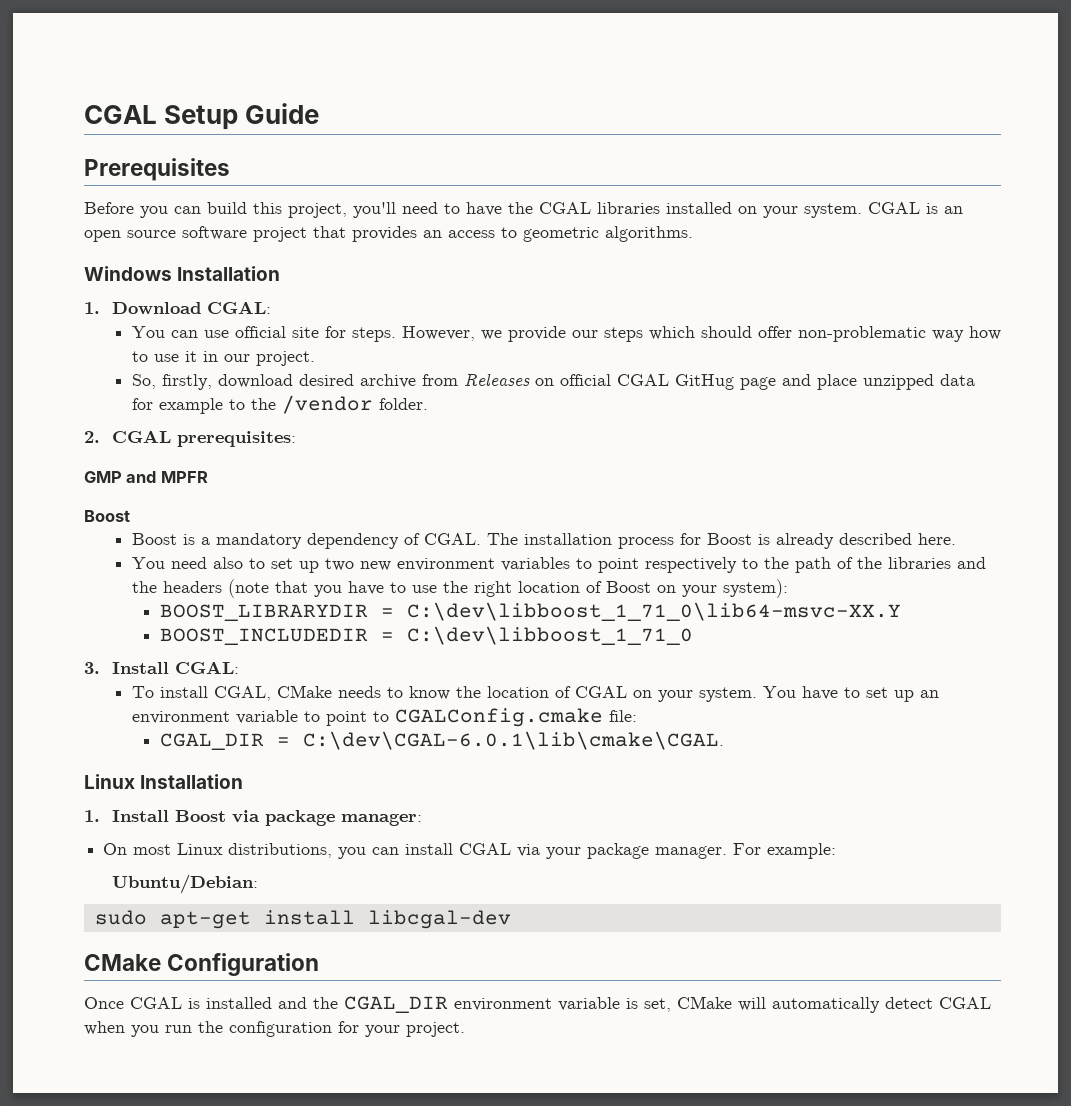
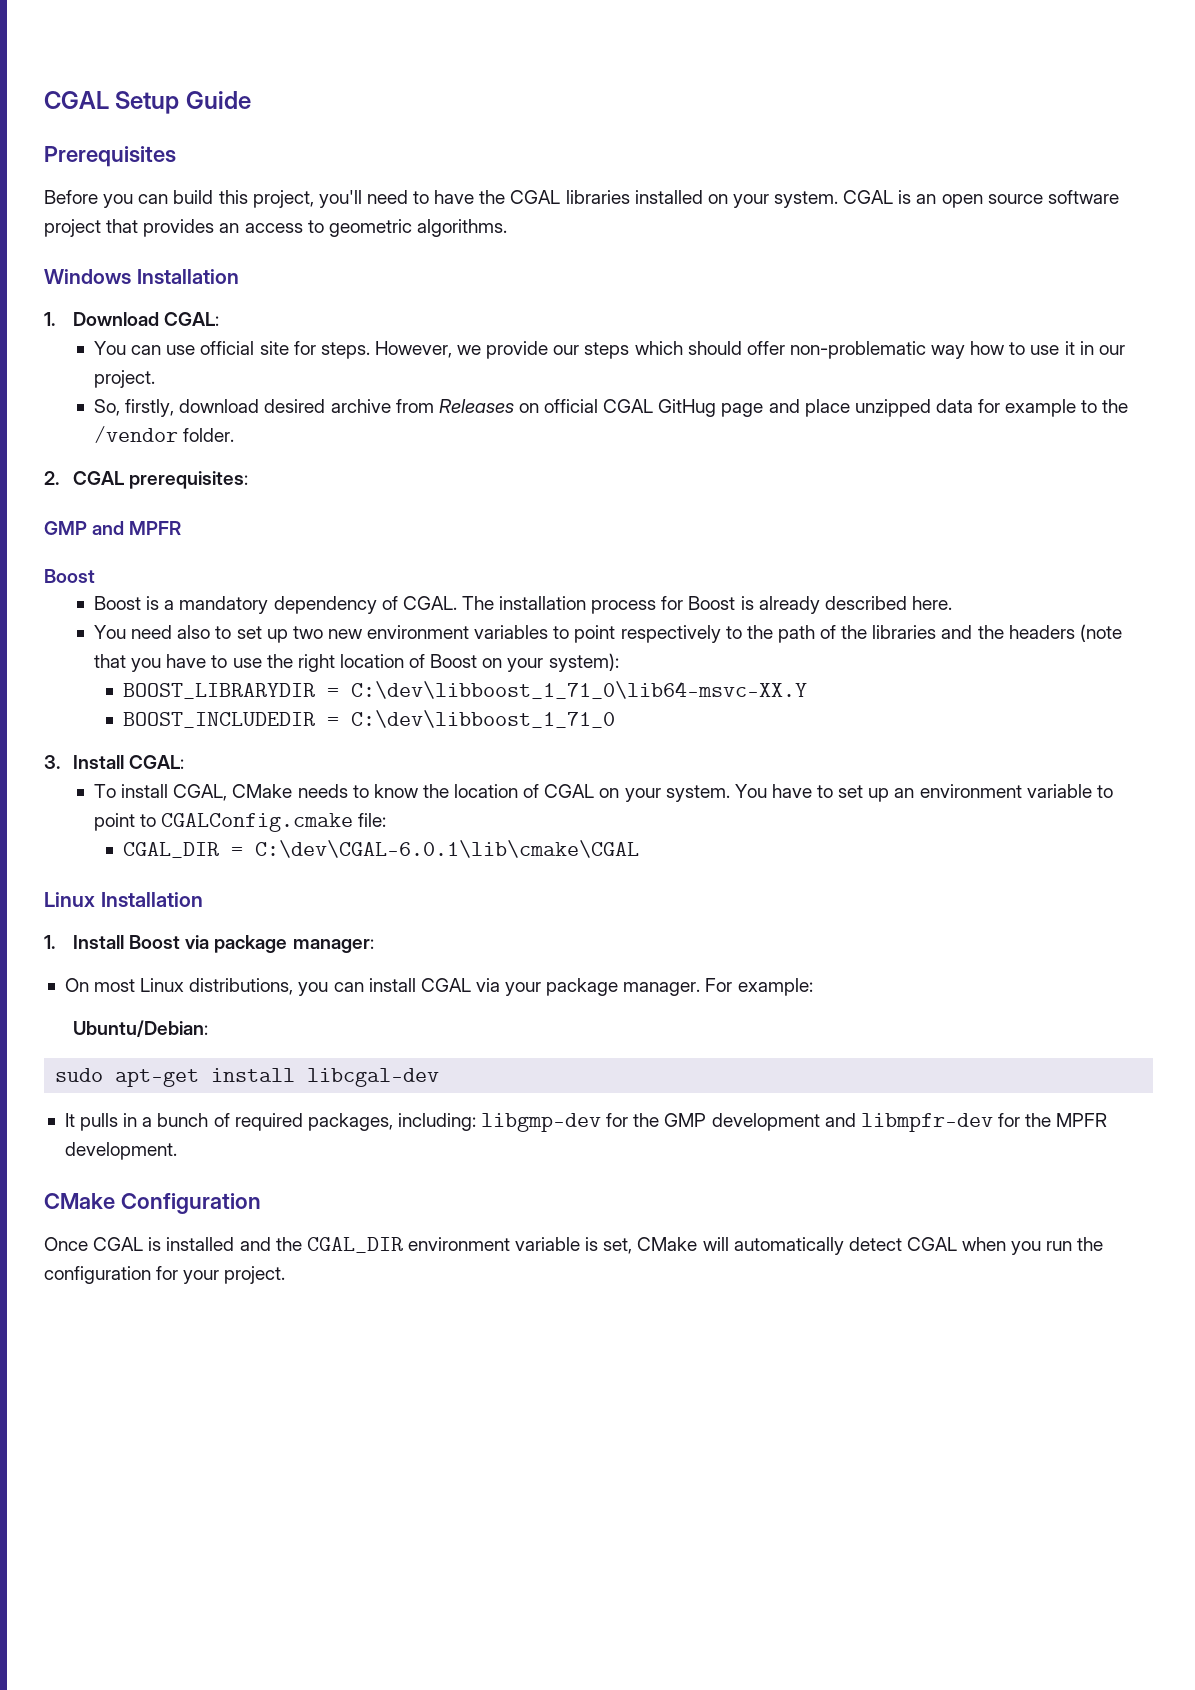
[302,731,724,750] C:\dev\CGAL-6.0.1\lib\cmake\CGAL. -> [255,840,640,858] C:\dev\CGAL-6.0.1\lib\cmake\CGAL
(511, 919) none -> [64,1113,1108,1132] [64,1142,177,1160] // It pulls in a bunch of required packages, including: libgmp-dev for the GMP development and libmpfr-dev for the MPFR development.

